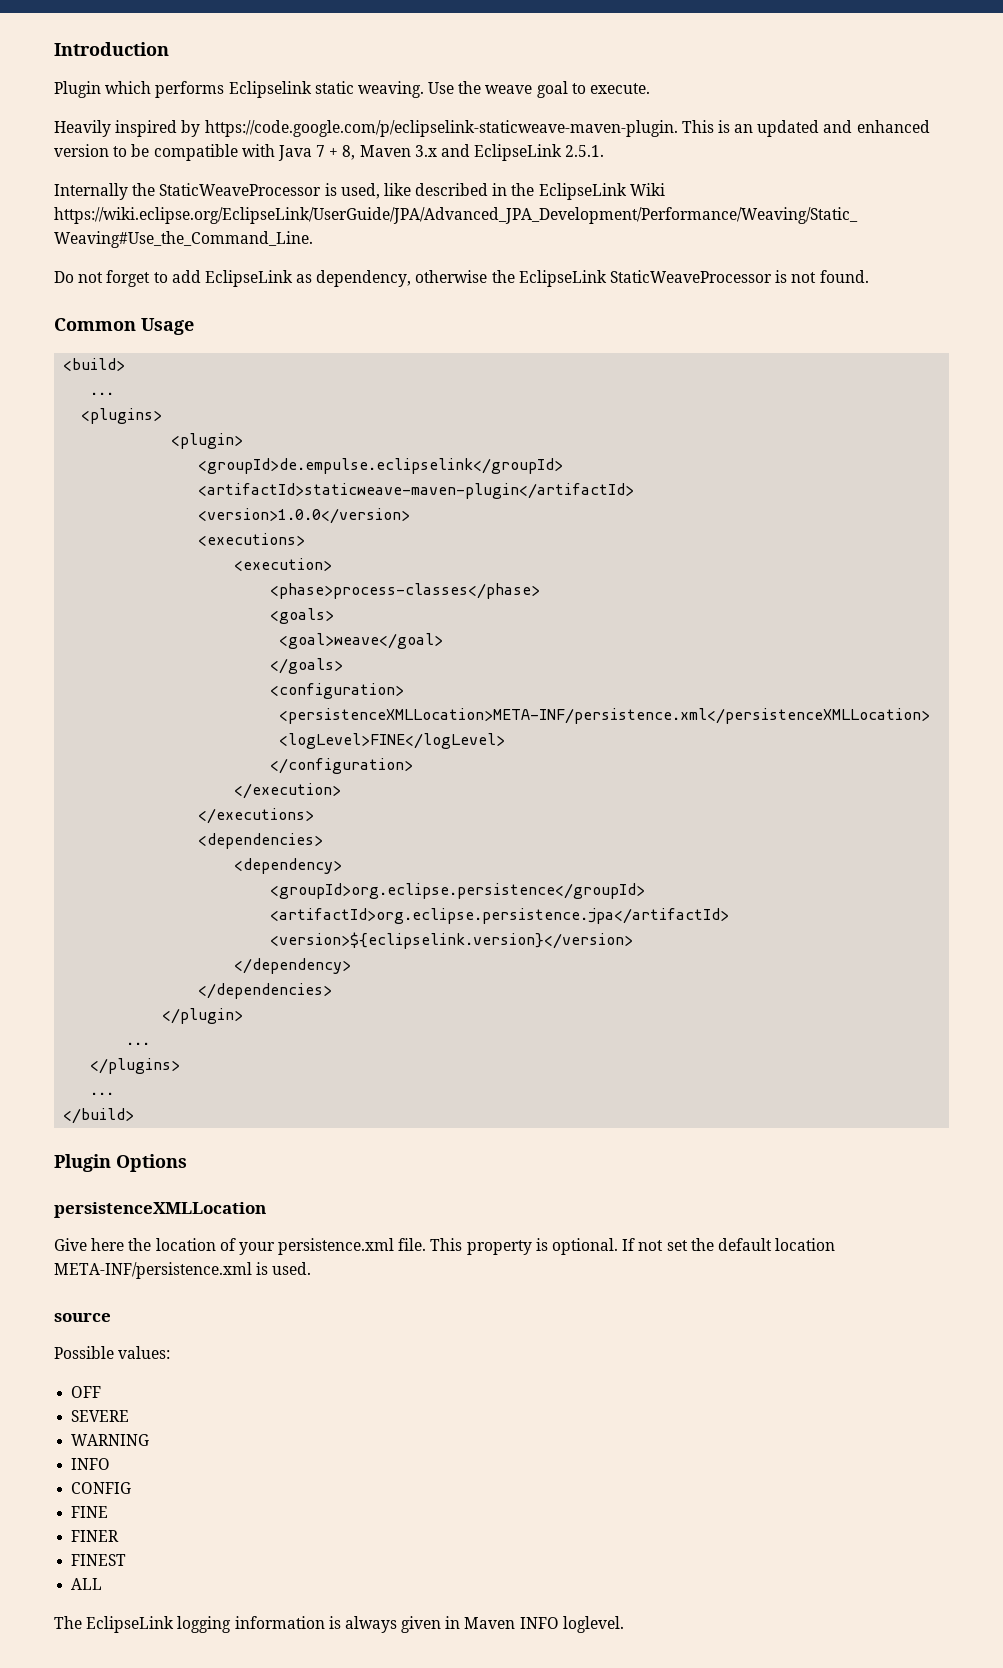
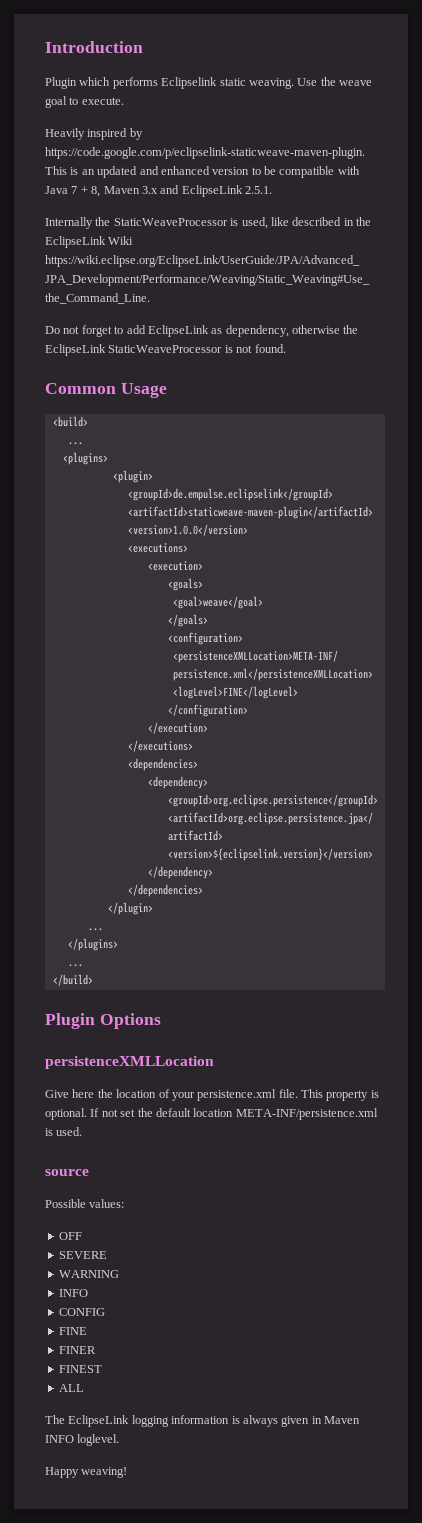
[270,583,541,599] // <phase>process-classes</phase> -> (203, 566) none
(624, 1624) none -> [45,1467,128,1478] // Happy weaving!

